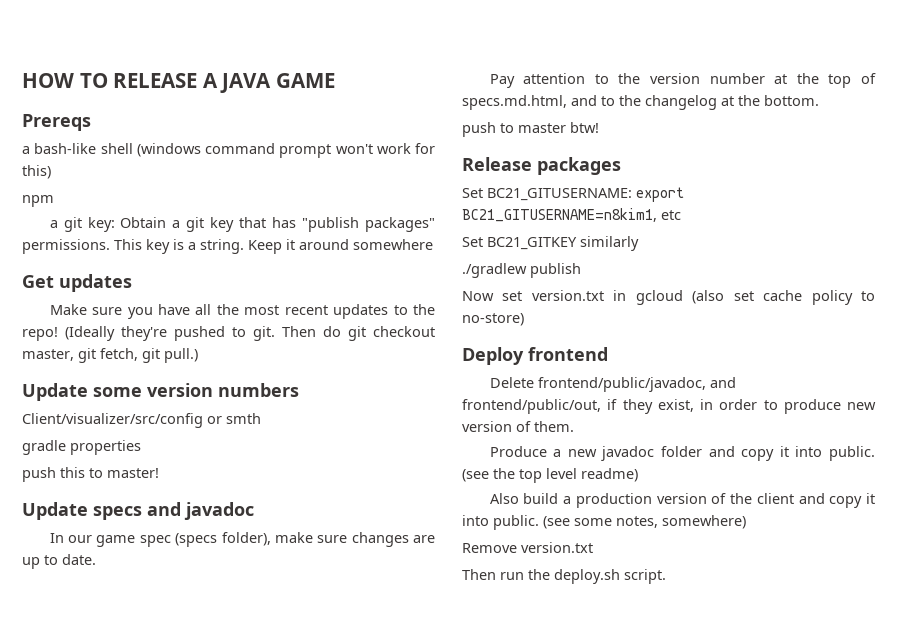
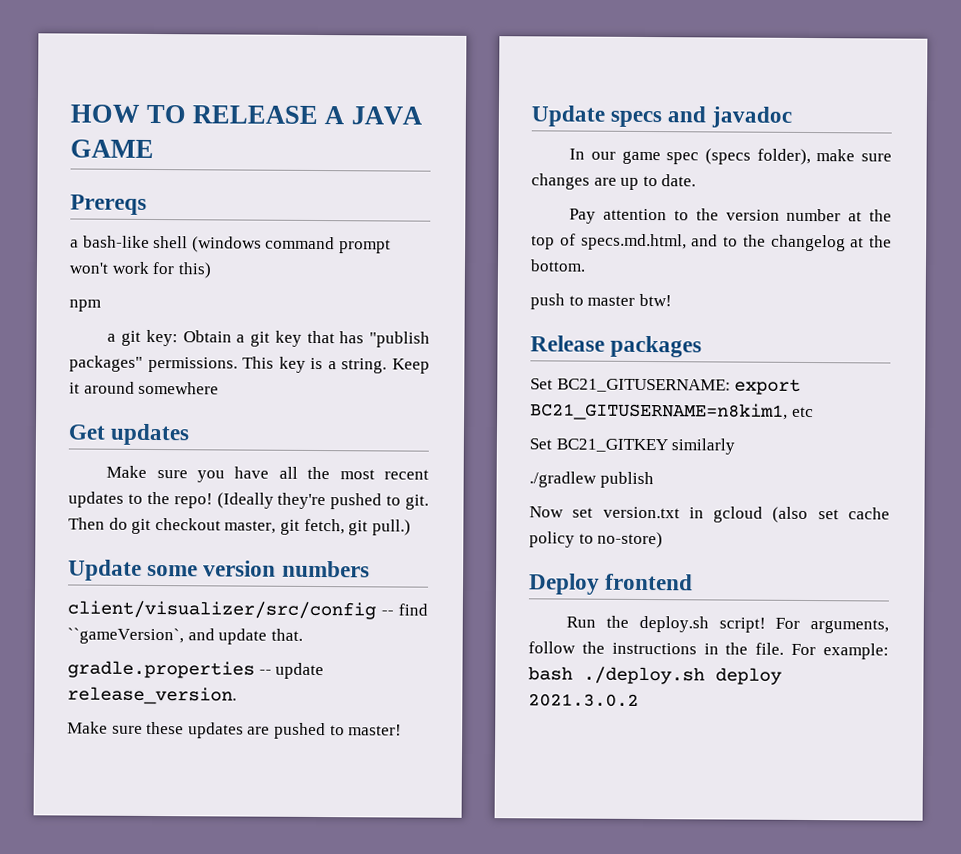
[22,413,261,428] [22,440,141,455] [22,467,85,482] Client/visualizer/src/config or smth // gradle properties // push this -> [67,600,428,620] [67,627,303,645] [67,660,325,680] [67,686,237,705] [67,721,326,740] client/visualizer/src/config -- find ``gameVersion`, and update that. // gradle.properties -- update release_version. // Make sure these updates are pushed
[489,377,736,392] [462,399,876,414] [462,421,574,432] [489,446,875,461] [462,468,638,483] [489,493,875,508] [462,515,746,530] [462,542,593,553] [462,569,666,584] Delete frontend/public/javadoc, and frontend/public/out, if they exist, in order to produce new version of them. // Produce a new javadoc folder and copy it into public. (see the top level readme) // Also build a production version of the client and copy it into public. (see some notes, somewhere) // Remove version.txt // Then run the deploy.sh script. -> [566,615,889,634] [528,641,889,660] [528,666,782,685] [528,693,639,707] Run the deploy.sh script! For arguments, follow the instructions in the file. For example: bash ./deploy.sh deploy 2021.3.0.2

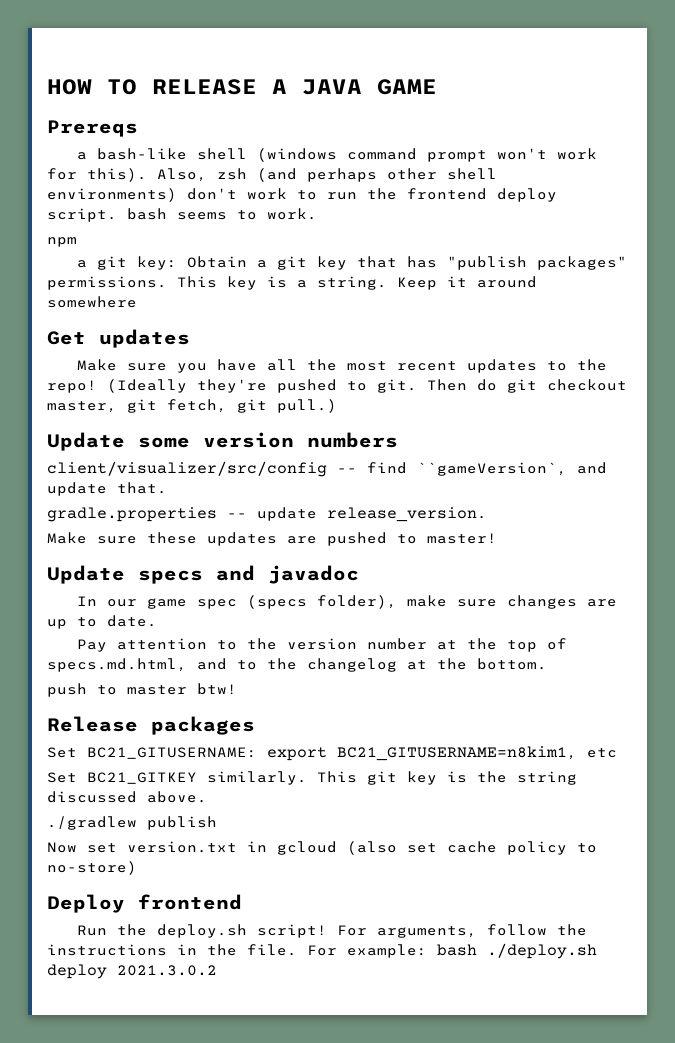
[177,262,212,279] this) -> [87,168,497,182] [47,188,557,202] [47,208,317,222] this). Also, zsh (and perhaps other shell environments) don't work to run the frontend deploy script. bash seems to work.
[671,438,736,455] similarly -> [207,771,577,785] [47,791,207,803] similarly. This git key is the string discussed above.

